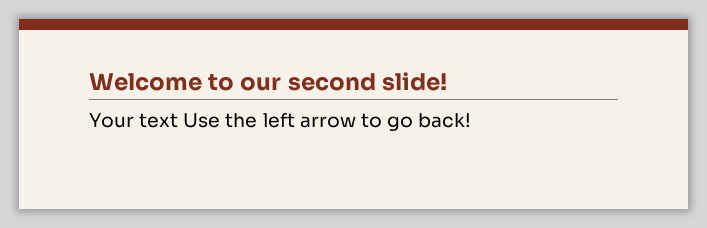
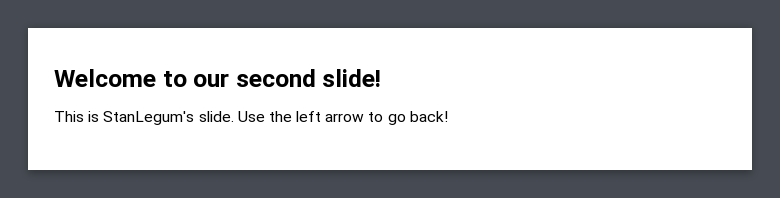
[89,113,179,128] Your text -> [54,111,234,125] This is StanLegum's slide.

